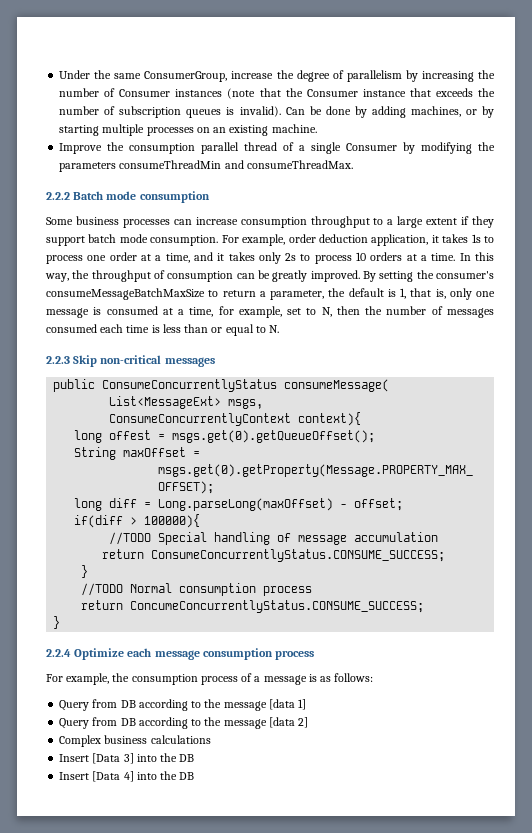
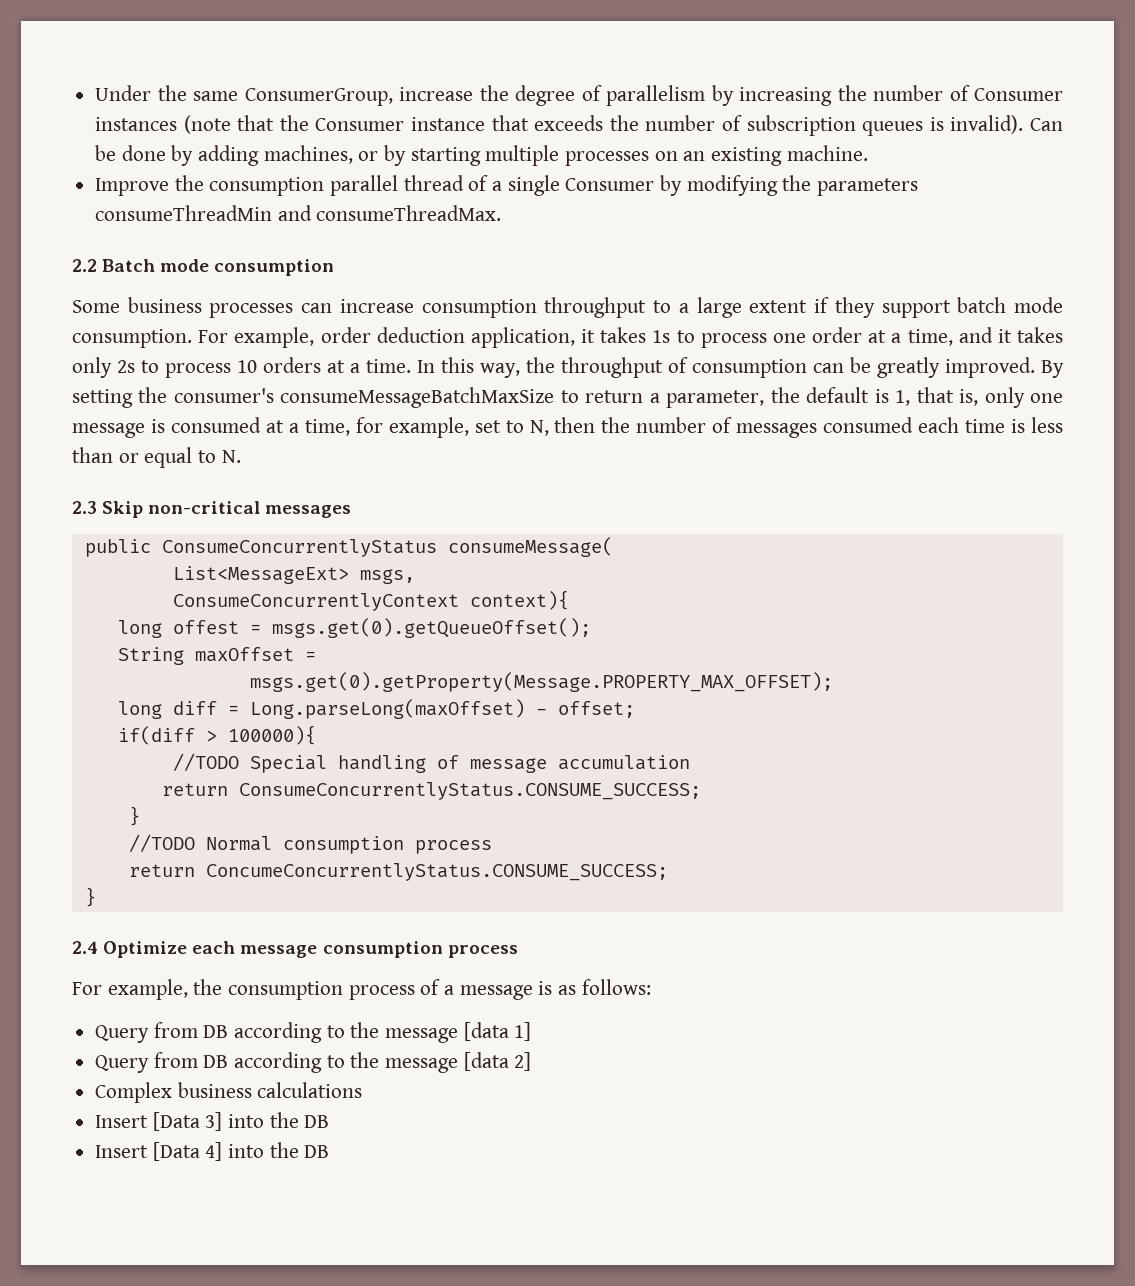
[46,192,70,200] 2.2.2 -> [72,259,97,272] 2.2
[46,356,70,364] 2.2.3 -> [72,501,97,514] 2.3
[46,649,71,657] 2.2.4 -> [72,941,98,954] 2.4

